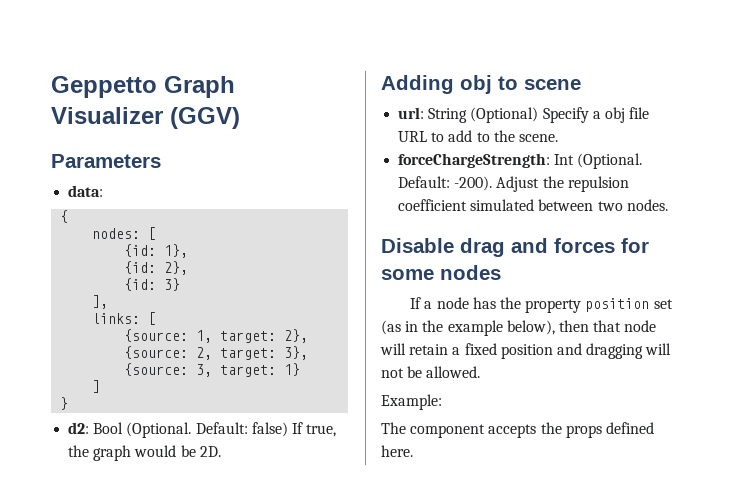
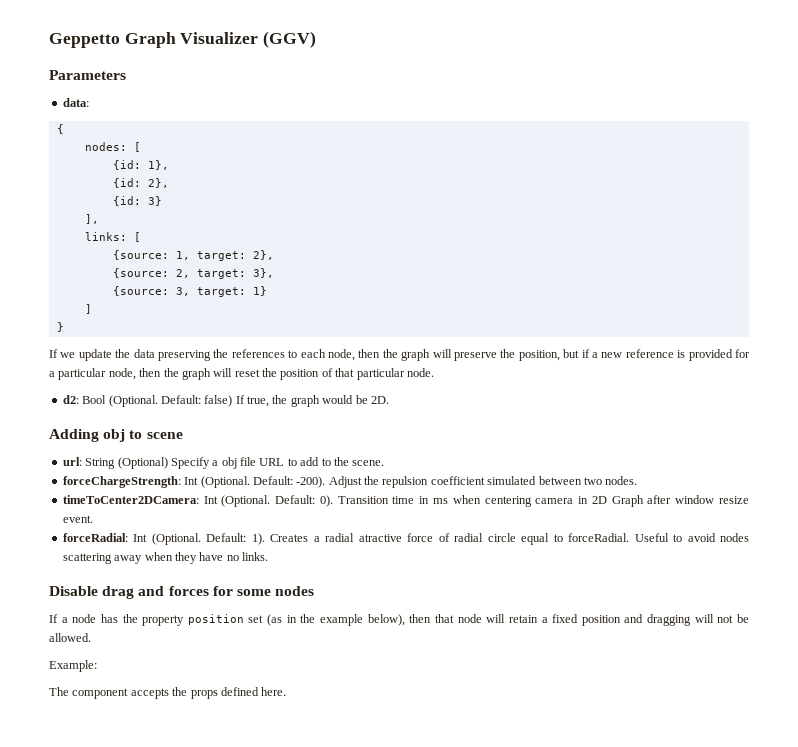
(69, 403) none -> [49,349,750,361] [49,368,434,380] // If we update the data preserving the references to each node, then the graph will preserve the position, but if a new reference is provided for a particular node, then the graph will reset the position of that particular node.
(668, 205) none -> [62,495,749,507] [62,515,93,523] [62,533,749,545] [62,552,268,564] // timeToCenter2DCamera: Int (Optional. Default: 0). Transition time in ms when centering camera in 2D Graph after window resize event. // forceRadial: Int (Optional. Default: 1). Creates a radial atractive force of radial circle equal to forceRadial. Useful to avoid nodes scattering away when they have no links.

